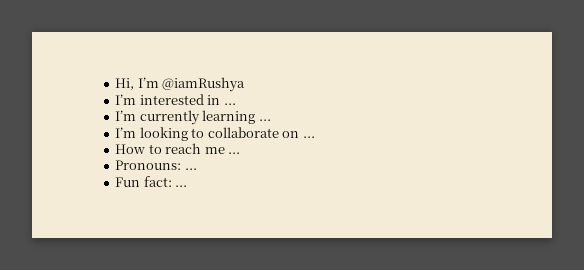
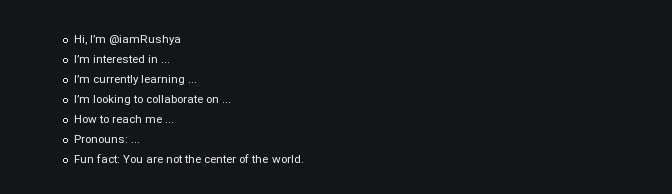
[175,185,188,187] ... -> [122,154,304,163] You are not the center of the world.

